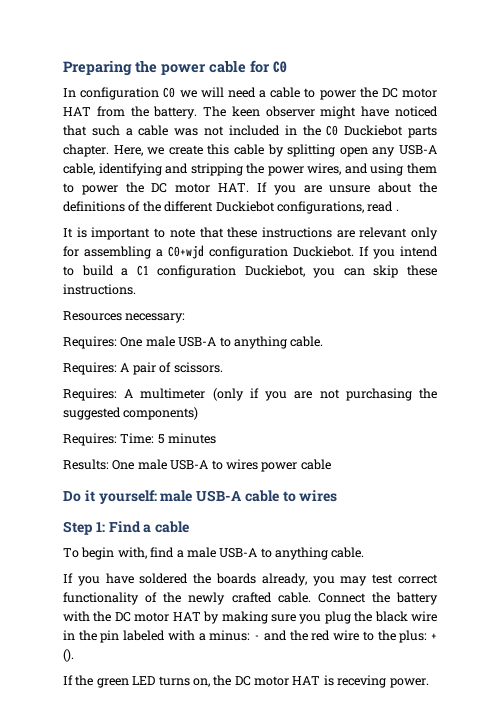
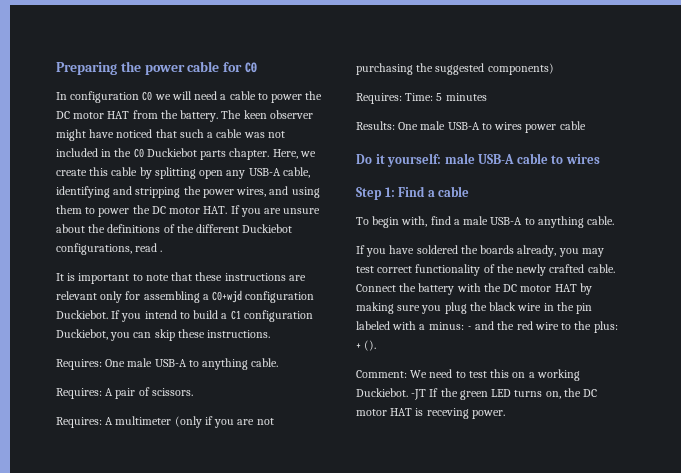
[63,311,186,323] // Resources necessary: -> (271, 334) none
(74, 655) none -> [356,369,580,381] [356,388,427,400] Comment: We need to test this on a working Duckiebot. -JT

